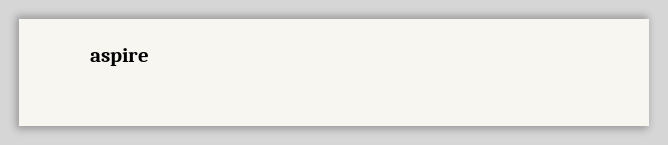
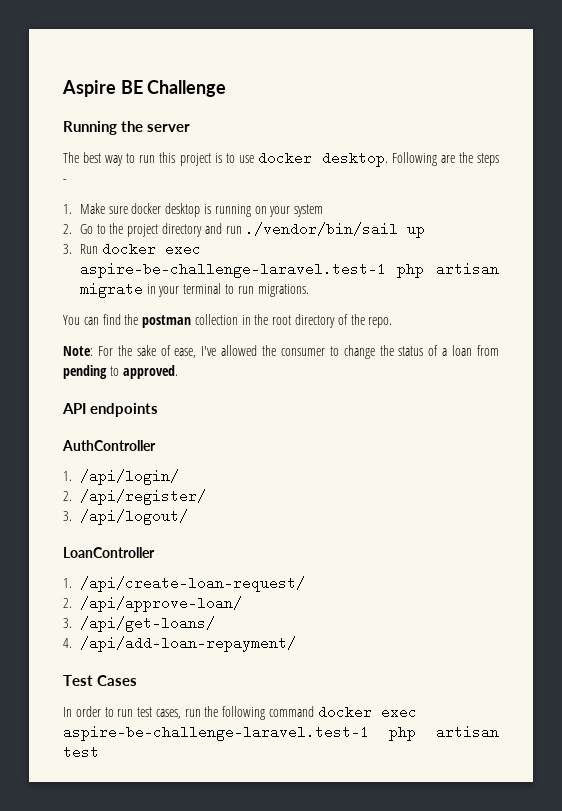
[90,48,149,66] aspire -> [62,80,227,97] [63,121,191,135] [63,151,500,167] [63,179,67,183] [63,203,324,217] [63,222,426,238] [63,242,201,256] [79,262,499,278] [79,282,309,298] [63,314,393,328] [63,345,499,359] [63,365,178,379] [62,403,159,417] [62,440,156,451] [63,469,179,485] [63,489,206,505] [63,509,188,525] [63,547,155,558] [63,576,305,592] [63,596,242,612] [63,616,215,632] [63,636,296,652] [63,675,138,686] [63,705,417,720] [63,725,499,741] [63,745,99,759] Aspire BE Challenge // Running the server // The best way to run this project is to use docker desktop. Following are the steps - // 1. Make sure docker desktop is running on your system // 2. Go to the project directory and run ./vendor/bin/sail up // 3. Run docker exec aspire-be-challenge-laravel.test-1 php artisan migrate in your terminal to run migrations. // You can find the postman collection in the root directory of the repo. // Note: For the sake of ease, I've allowed the consumer to change the status of a loan from pending to approved. // API endpoints // AuthController // 1. /api/login/ // 2. /api/register/ // 3. /api/logout/ // LoanController // 1. /api/create-loan-request/ // 2. /api/approve-loan/ // 3. /api/get-loans/ // 4. /api/add-loan-repayment/ // Test Cases // In order to run test cases, run the following command docker exec aspire-be-challenge-laravel.test-1 php artisan test

